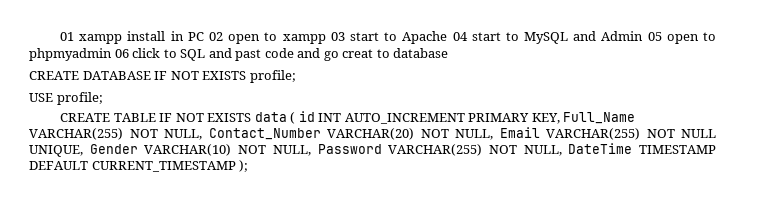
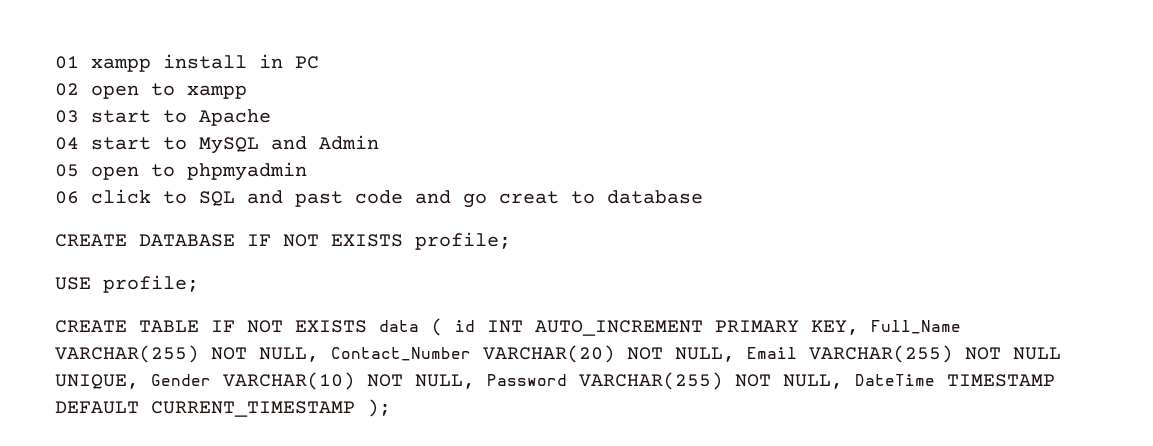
(204, 36) none -> (319, 62) //
(326, 39) none -> (247, 92) //
(448, 37) none -> (271, 117) //
(644, 36) none -> (379, 142) //
(112, 54) none -> (307, 171) //

